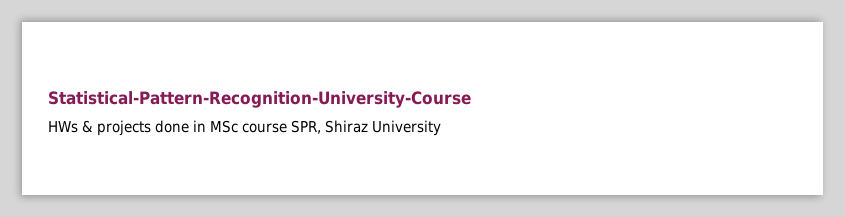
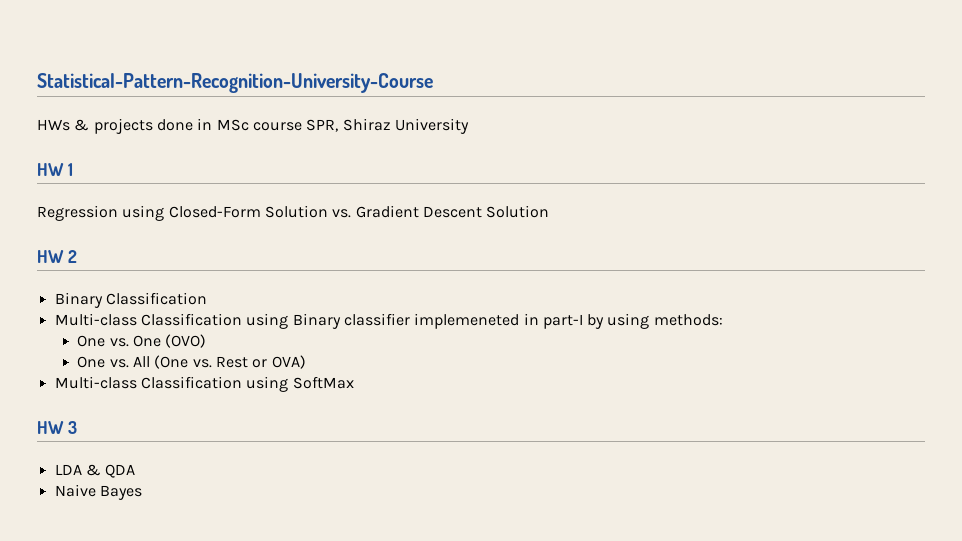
(441, 128) none -> [37,163,73,176] [37,205,550,221] [37,250,77,263] [54,292,207,308] [54,313,723,329] [77,334,207,348] [77,355,306,369] [54,376,354,392] [37,421,77,434] [54,464,136,478] [54,484,142,500] // HW 1 // Regression using Closed-Form Solution vs. Gradient Descent Solution // HW 2 // Binary Classification // Multi-class Classification using Binary classifier implemeneted in part-I by using methods: // One vs. One (OVO) // One vs. All (One vs. Rest or OVA) // Multi-class Classification using SoftMax // HW 3 // LDA & QDA // Naive Bayes

